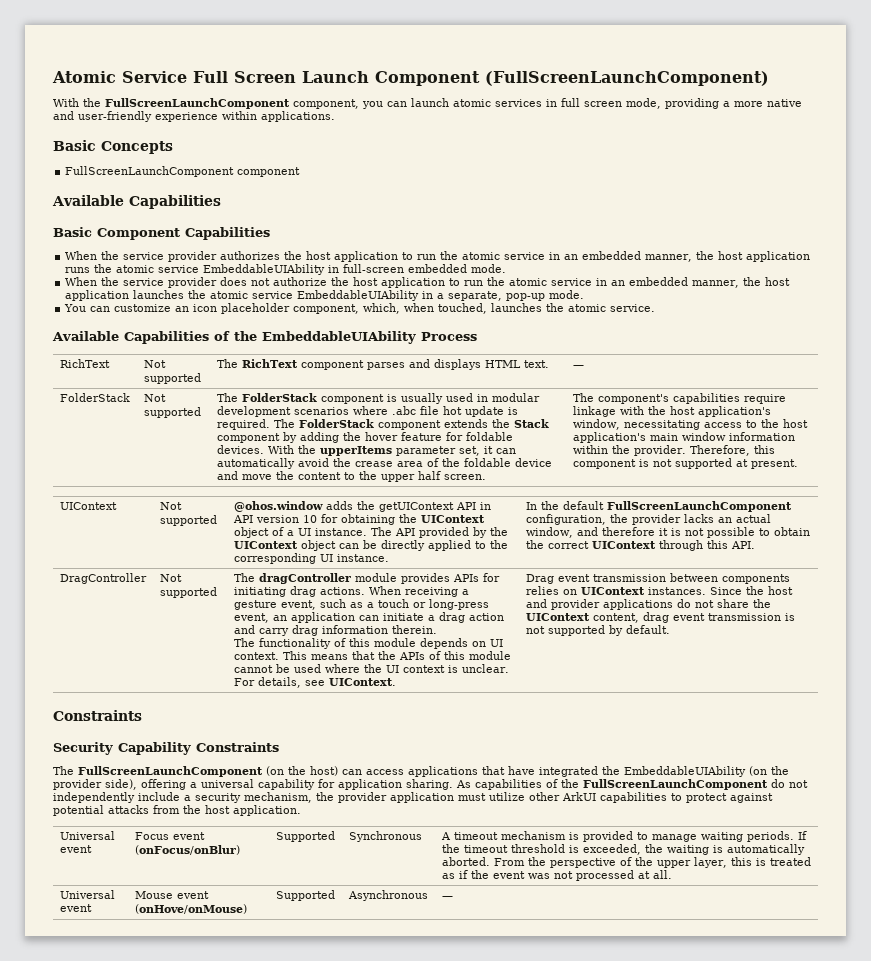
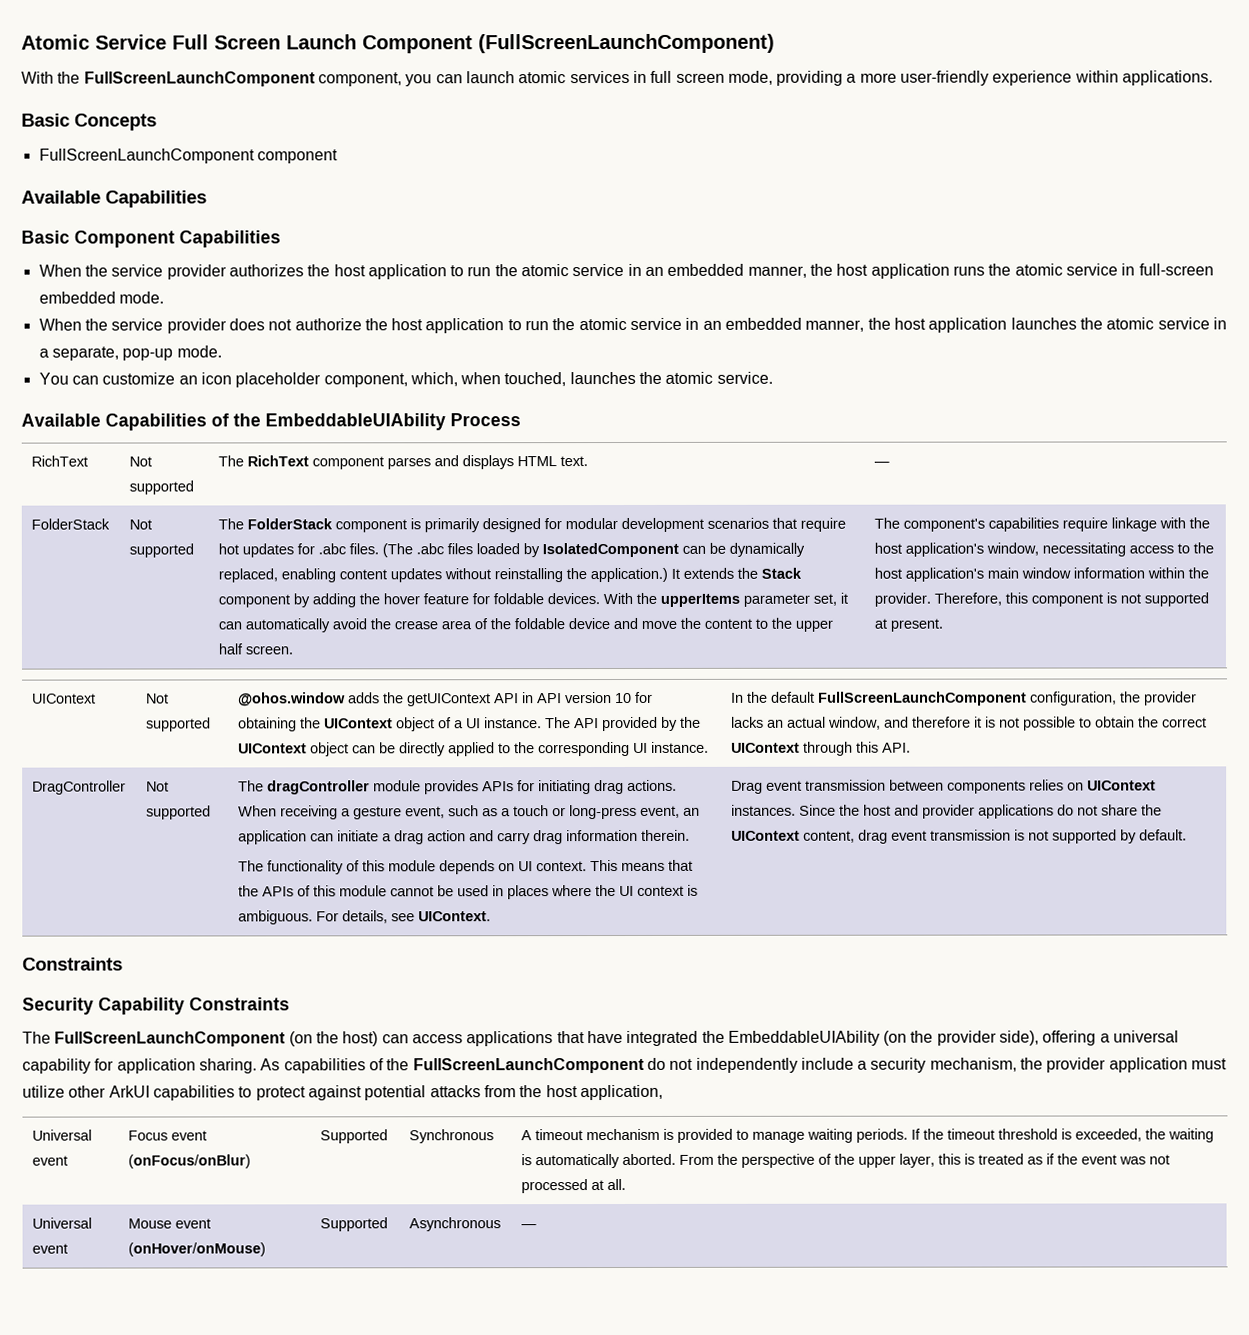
[767,99,802,107] [53,111,74,120] native and -> (897, 77) none
[203,264,326,275] EmbeddableUIAbility -> (1118, 269) none
[297,290,420,301] EmbeddableUIAbility -> (1210, 323) none
[400,393,540,404] [216,406,518,417] [216,419,441,430] usually used in modular development scenarios where .abc file hot update is required. The FolderStack component -> [424,517,847,533] [218,542,806,558] [218,567,681,583] primarily designed for modular development scenarios that require hot updates for .abc files. (The .abc files loaded by IsolatedComponent can be dynamically replaced, enabling content updates without reinstalling the application.) It
(321, 668) none -> [492,885,550,900] in places
[461,664,509,673] unclear. -> [238,910,314,925] ambiguous.
[233,805,301,816] application. -> [579,1084,663,1101] application,
[134,904,247,914] (onHove/onMouse) -> [128,1242,267,1257] (onHover/onMouse)

